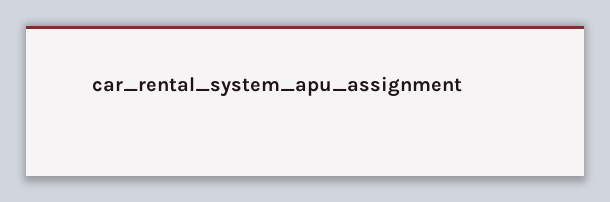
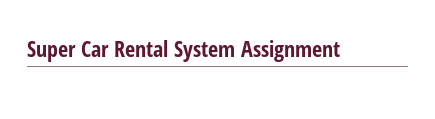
[92,76,462,97] car_rental_system_apu_assignment -> [27,40,340,62] Super Car Rental System Assignment

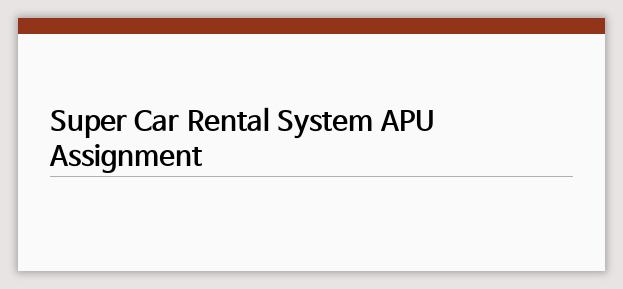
(235, 51) none -> [379,110,434,131] APU

